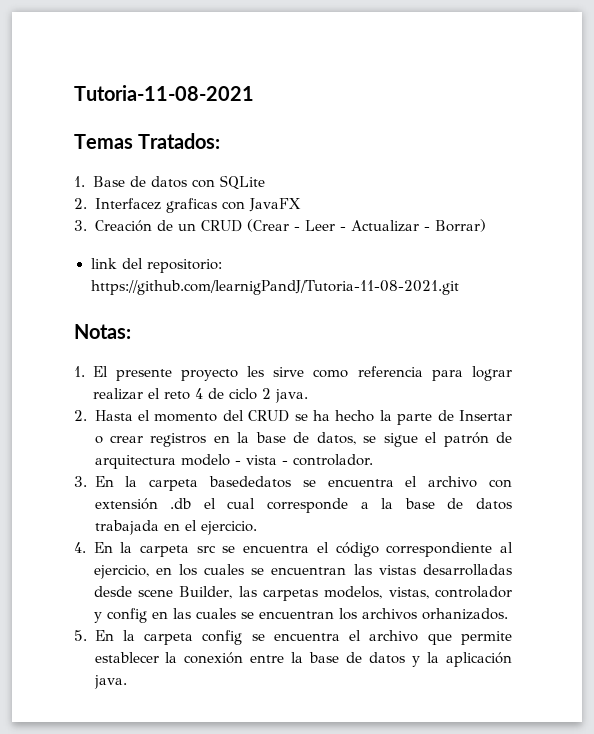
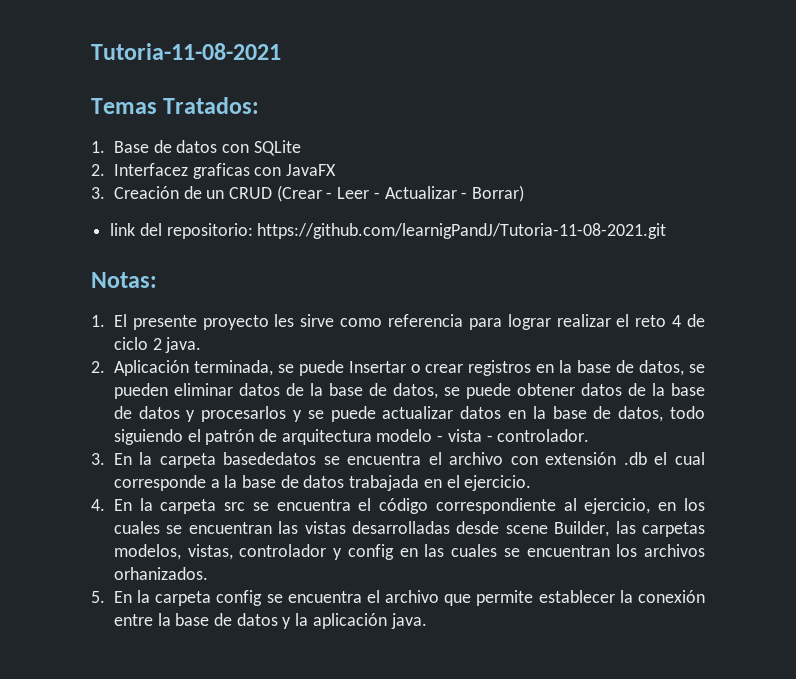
[94,410,454,425] Hasta el momento del CRUD se ha hecho la parte de -> [113,360,344,376] Aplicación terminada, se puede
[383,433,418,447] sigue -> [113,383,706,399] [113,406,705,422] [113,429,183,445] pueden eliminar datos de la base de datos, se puede obtener datos de la base de datos y procesarlos y se puede actualizar datos en la base de datos, todo siguiendo

